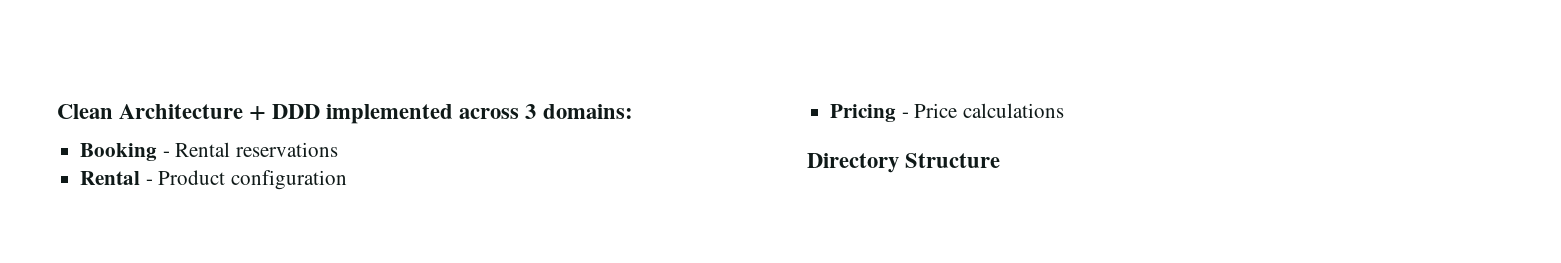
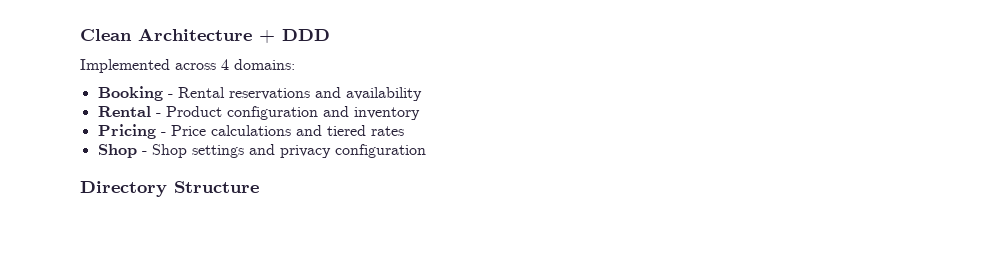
[326,104,537,124] implemented across 3 -> [80,59,229,73] // Implemented across 4
(339, 149) none -> [314,87,422,101] and availability
(348, 180) none -> [322,106,420,120] and inventory
(1065, 110) none -> [295,125,404,136] [97,144,426,158] and tiered rates // Shop - Shop settings and privacy configuration

